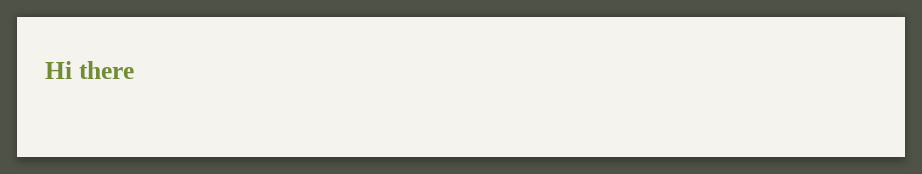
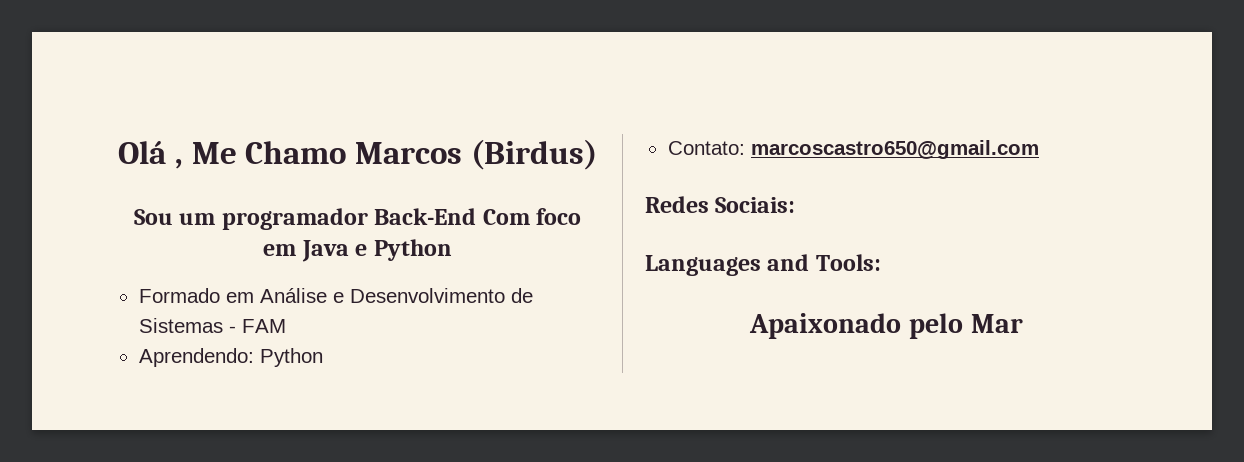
[45,61,134,79] Hi there -> [118,139,597,170] [133,208,582,230] [263,239,452,262] [138,288,533,303] [138,318,286,333] [138,348,323,367] [667,140,1039,159] [645,196,796,213] [645,254,881,276] [749,313,1023,339] Olá , Me Chamo Marcos (Birdus) // Sou um programador Back-End Com foco em Java e Python // Formado em Análise e Desenvolvimento de Sistemas - FAM // Aprendendo: Python // Contato: marcoscastro650@gmail.com // Redes Sociais: // Languages and Tools: // Apaixonado pelo Mar

